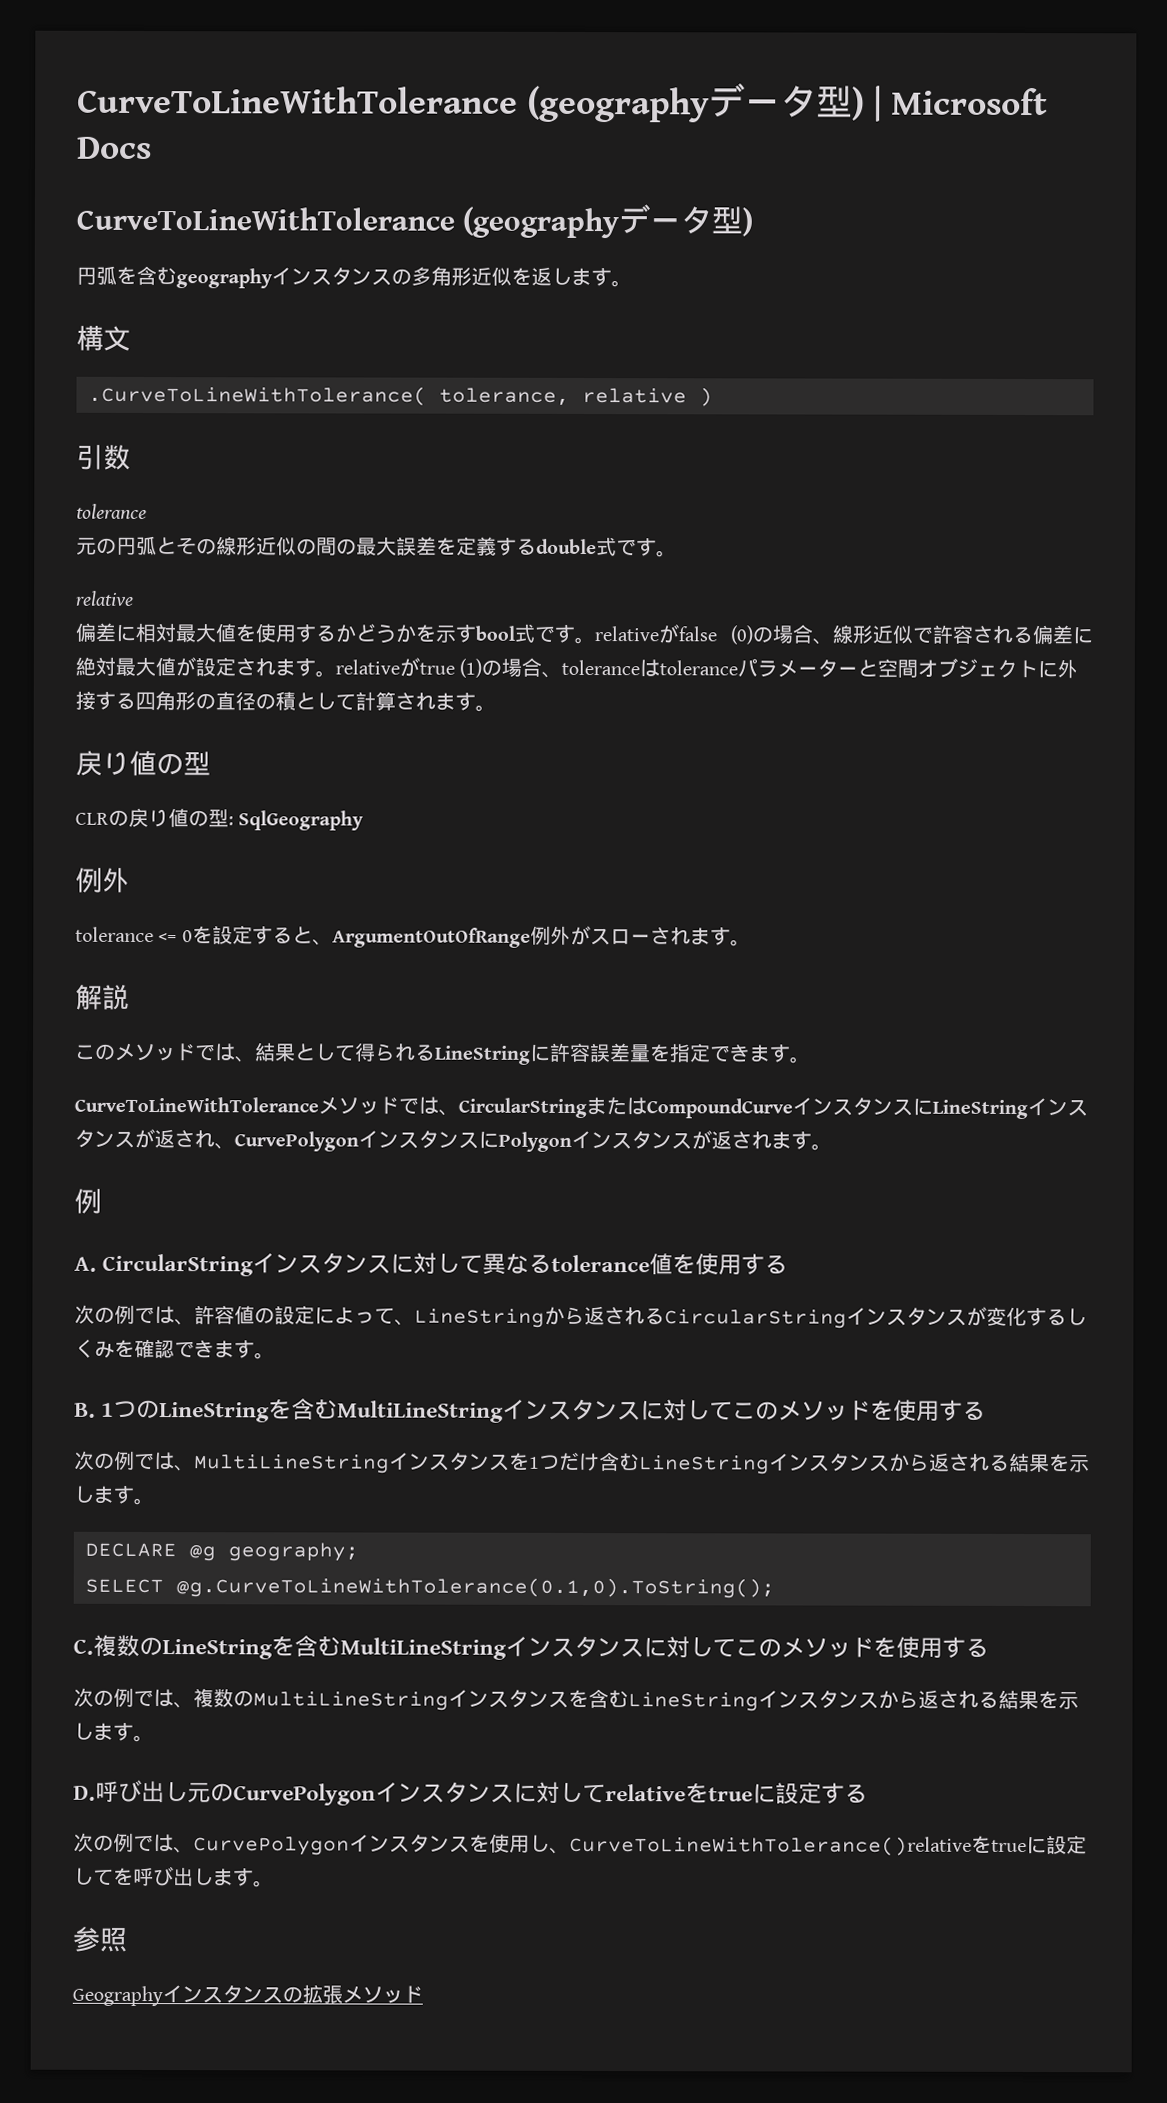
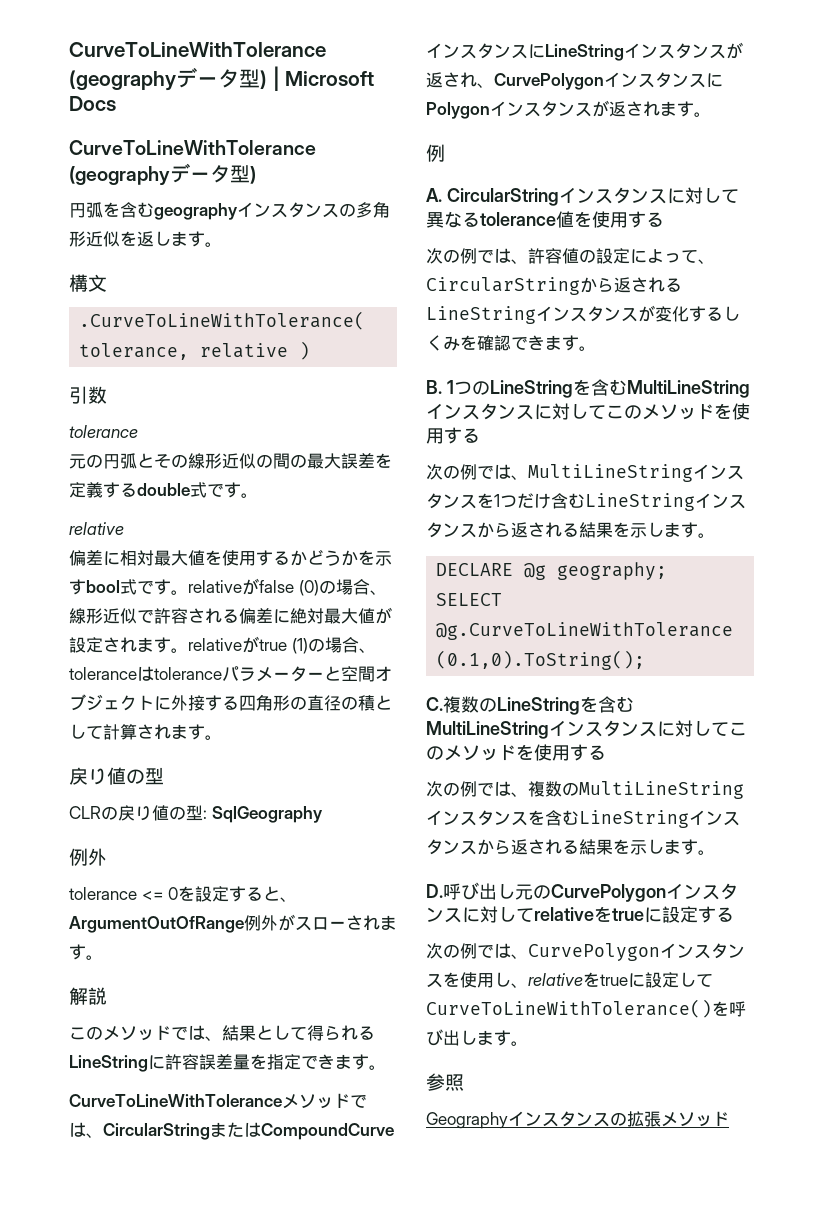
[414,1306,847,1329] LineStringから返されるCircularString -> [426,277,682,295] [426,306,536,324] CircularStringから返されるLineString
[569,1835,972,1856] CurveToLineWithTolerance()relative -> [528,973,583,986] relative
(114, 1877) none -> [426,999,712,1018] CurveToLineWithTolerance()

